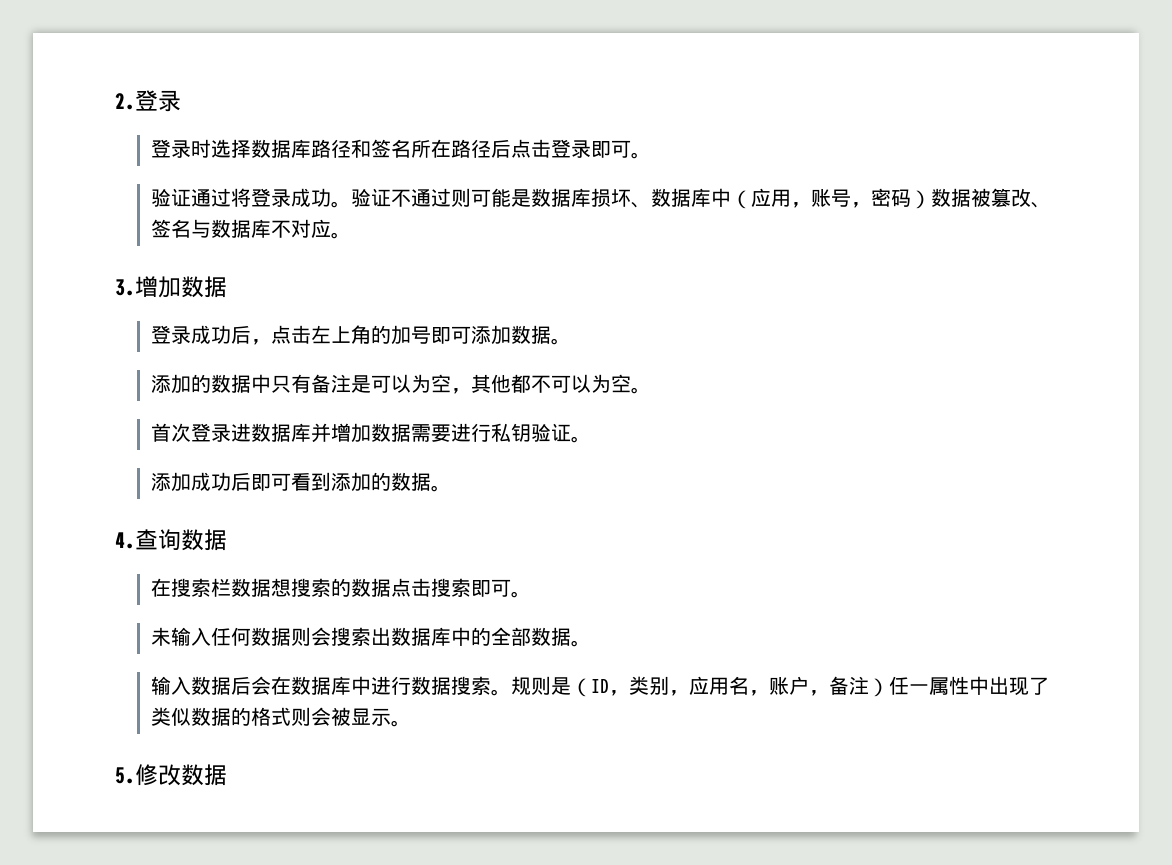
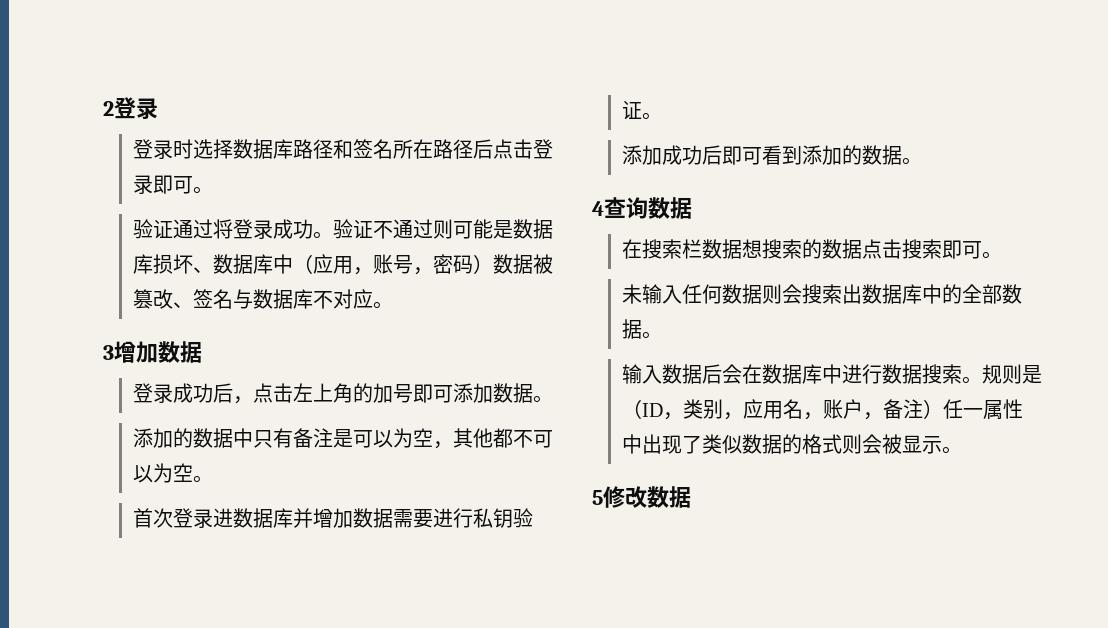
[115,93,135,110] 2. -> [103,101,114,116] 2
[115,279,135,296] 3. -> [103,345,114,360] 3
[115,532,135,549] 4. -> [592,201,604,216] 4
[115,767,135,784] 5. -> [592,490,603,505] 5

